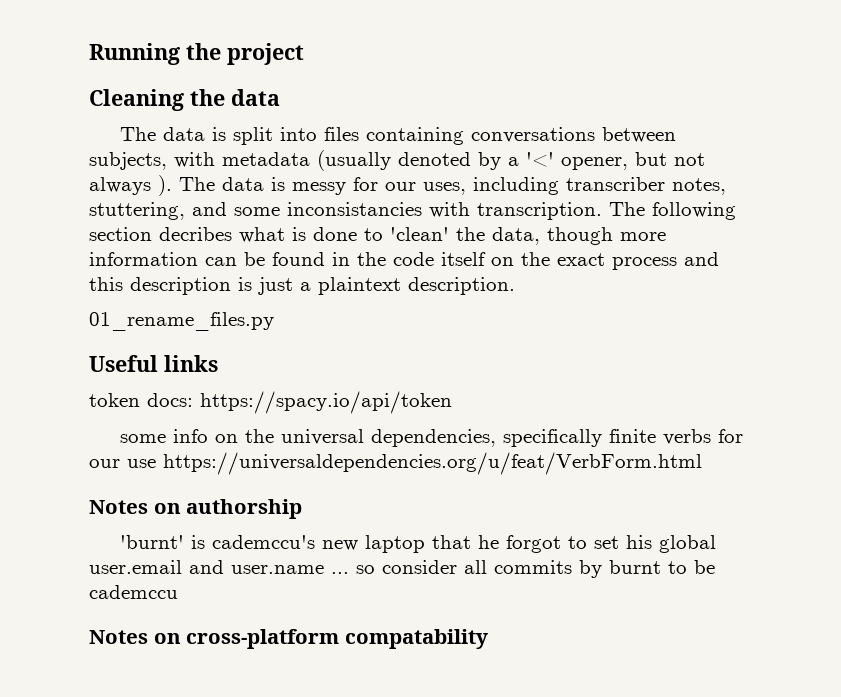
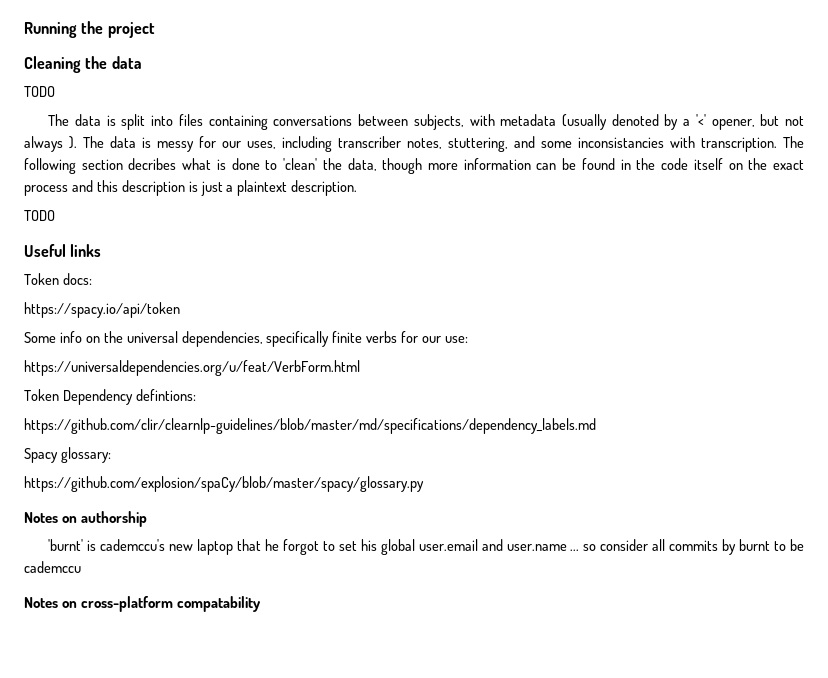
(280, 97) none -> [24,86,55,97] // TODO
[89,312,274,331] 01_rename_files.py -> [24,210,55,221] TODO
[89,393,140,407] token -> [24,273,59,285] Token
(193, 400) none -> (92, 279) //
[120,434,167,443] some -> [24,332,56,343] Some
[127,459,156,468] use -> [445,336,469,343] use: //
(702, 463) none -> [24,389,196,405] [24,418,596,434] [24,447,111,463] [24,476,424,492] // Token Dependency defintions: // https://github.com/clir/clearnlp-guidelines/blob/master/md/specifications/dependency_labels.md // Spacy glossary: // https://github.com/explosion/spaCy/blob/master/spacy/glossary.py

